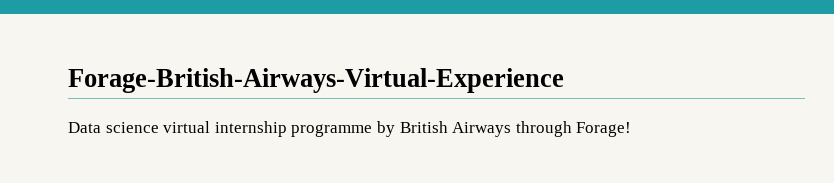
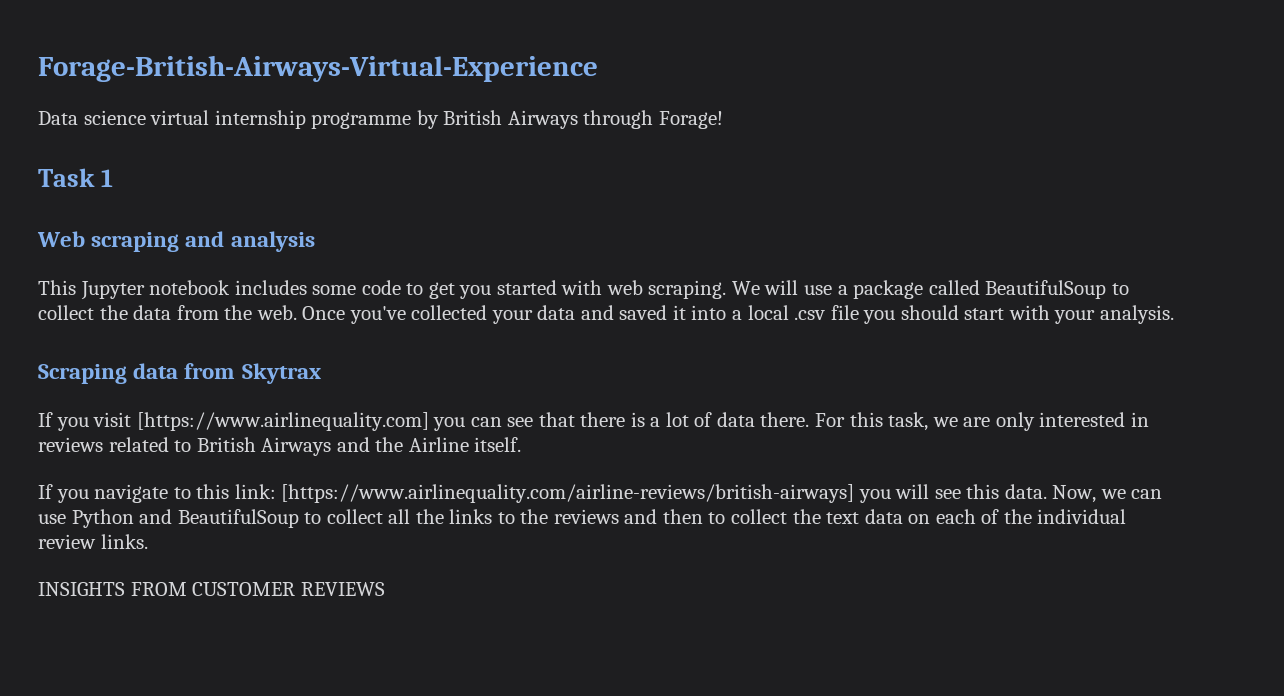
(632, 129) none -> [38,168,113,187] [37,231,315,252] [38,280,1129,300] [38,305,1174,324] [38,363,321,384] [38,412,1149,431] [38,437,522,456] [38,484,1163,503] [38,509,1127,528] [38,534,148,549] [38,582,385,596] // Task 1 // Web scraping and analysis // This Jupyter notebook includes some code to get you started with web scraping. We will use a package called BeautifulSoup to collect the data from the web. Once you've collected your data and saved it into a local .csv file you should start with your analysis. // Scraping data from Skytrax // If you visit [https://www.airlinequality.com] you can see that there is a lot of data there. For this task, we are only interested in reviews related to British Airways and the Airline itself. // If you navigate to this link: [https://www.airlinequality.com/airline-reviews/british-airways] you will see this data. Now, we can use Python and BeautifulSoup to collect all the links to the reviews and then to collect the text data on each of the individual review links. // INSIGHTS FROM CUSTOMER REVIEWS

